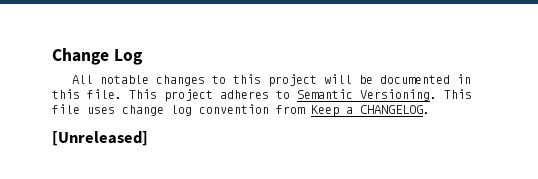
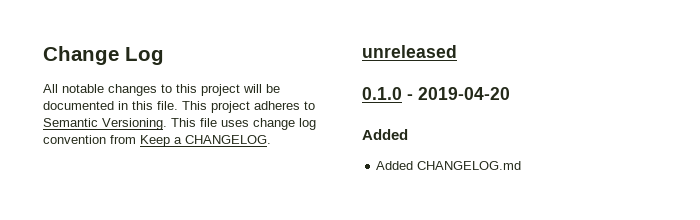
[52,131,148,146] [Unreleased] -> [362,45,457,58] [362,87,510,100] [362,129,408,140] [376,161,522,170] unreleased // 0.1.0 - 2019-04-20 // Added // Added CHANGELOG.md

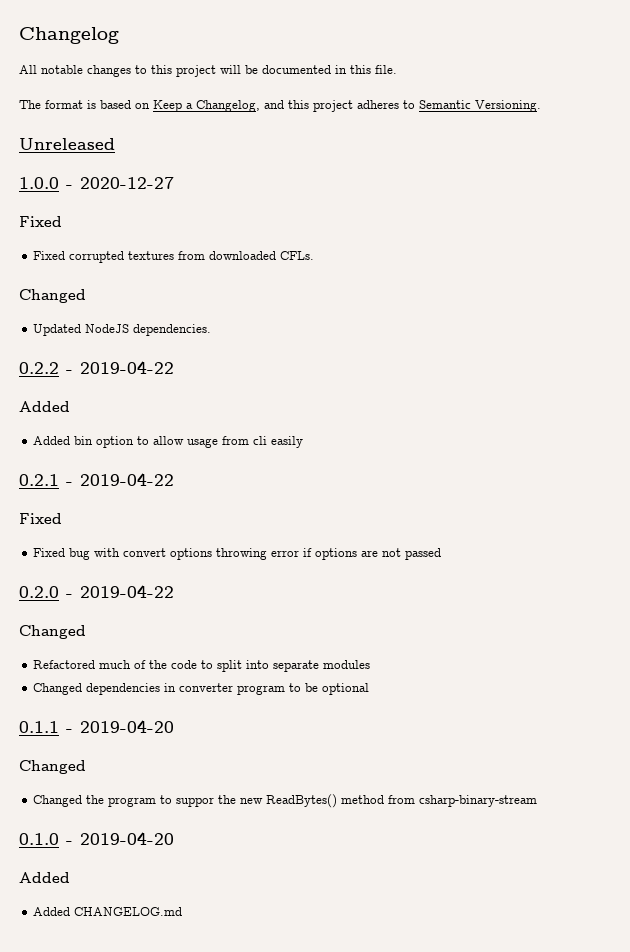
[43,46,164,65] Change Log -> [19,27,119,44] Changelog
[182,101,207,110] This -> [19,100,309,112] // The format is based on Keep a Changelog, and this
[171,118,316,130] [43,135,271,147] [362,45,457,58] This file uses change log convention from Keep a CHANGELOG. // unreleased -> [19,138,115,150] [19,177,174,189] [19,216,62,227] [33,251,315,263] [19,289,86,303] [33,324,212,336] [19,361,174,374] [19,401,70,412] [33,436,304,448] [19,473,174,486] [19,513,62,524] [33,548,442,560] [19,585,174,598] [19,625,86,639] [33,660,371,672] [33,683,370,695] [19,720,174,733] [19,760,86,774] [33,794,538,808] // Unreleased // 1.0.0 - 2020-12-27 // Fixed // Fixed corrupted textures from downloaded CFLs. // Changed // Updated NodeJS dependencies. // 0.2.2 - 2019-04-22 // Added // Added bin option to allow usage from cli easily // 0.2.1 - 2019-04-22 // Fixed // Fixed bug with convert options throwing error if options are not passed // 0.2.0 - 2019-04-22 // Changed // Refactored much of the code to split into separate modules // Changed dependencies in converter program to be optional // 0.1.1 - 2019-04-20 // Changed // Changed the program to suppor the new ReadBytes() method from csharp-binary-stream

